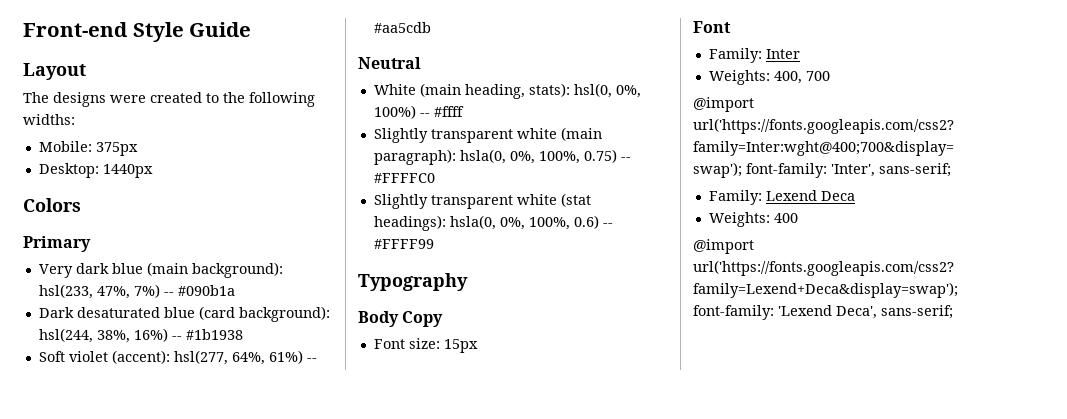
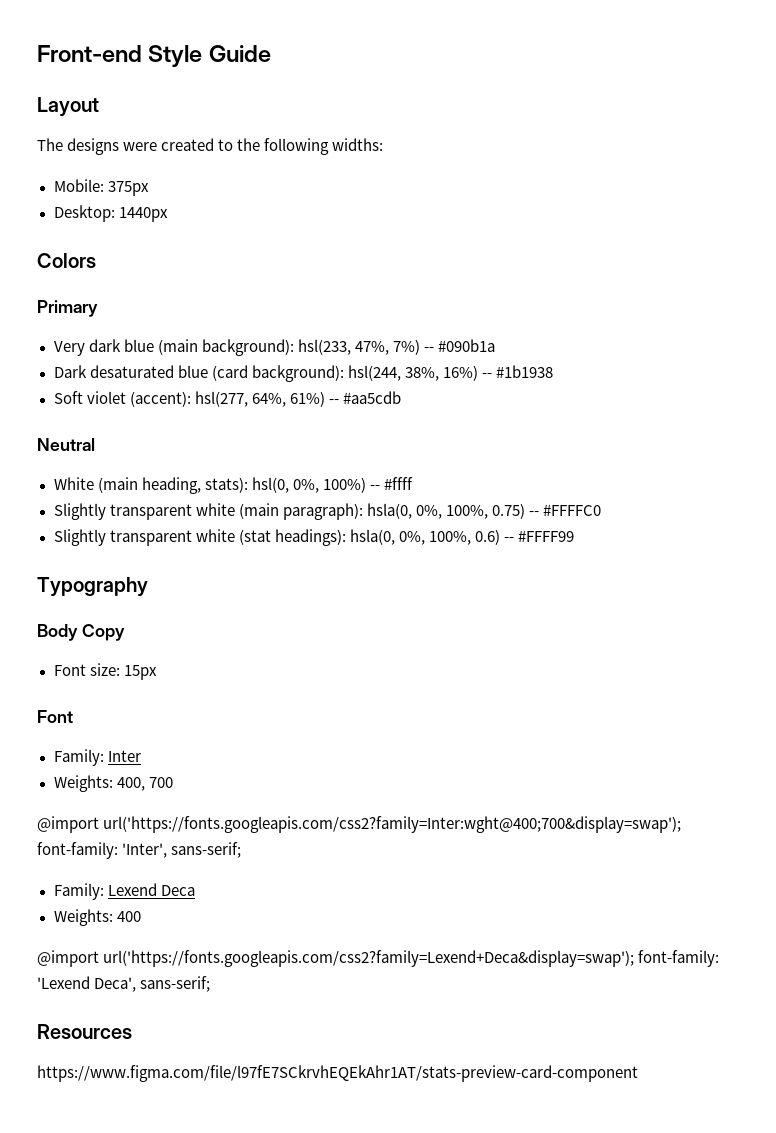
(953, 312) none -> [37,1024,132,1039] [37,1065,638,1082] // Resources // https://www.figma.com/file/l97fE7SCkrvhEQEkAhr1AT/stats-preview-card-component

